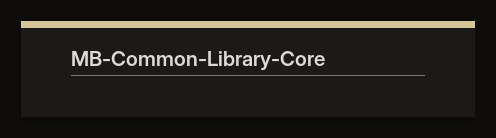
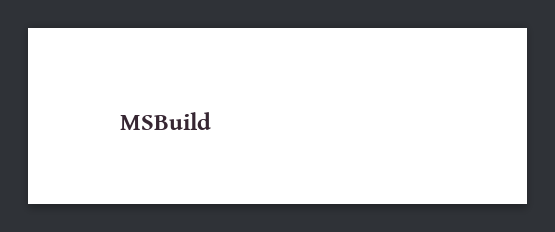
[71,51,325,71] MB-Common-Library-Core -> [120,112,211,130] MSBuild

